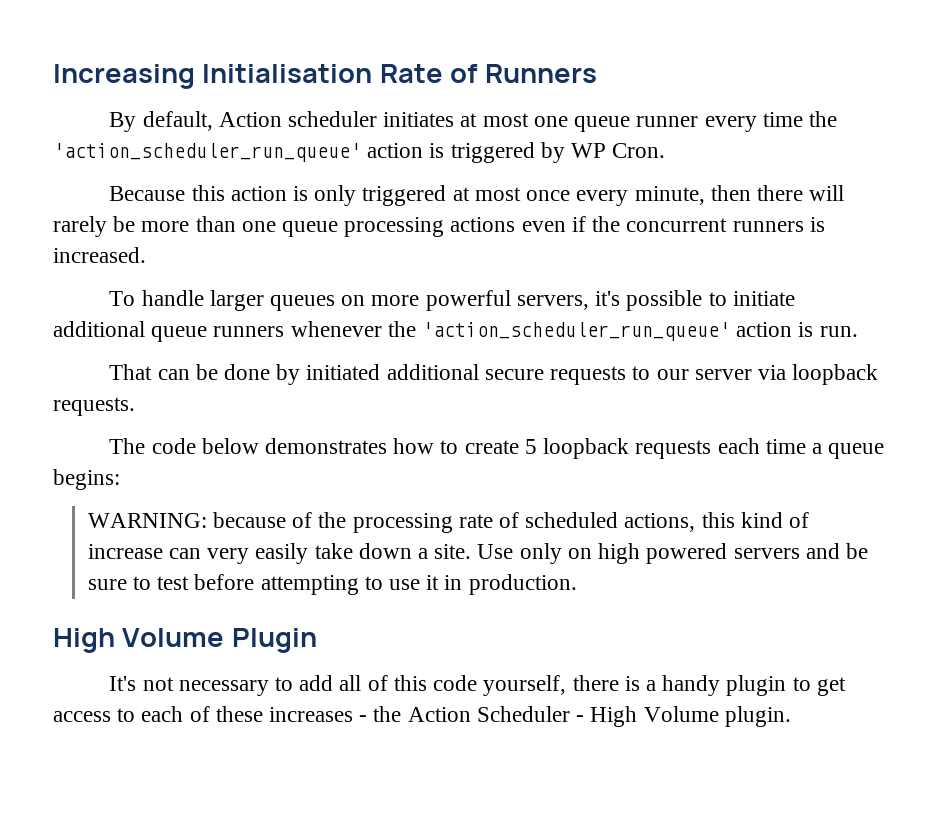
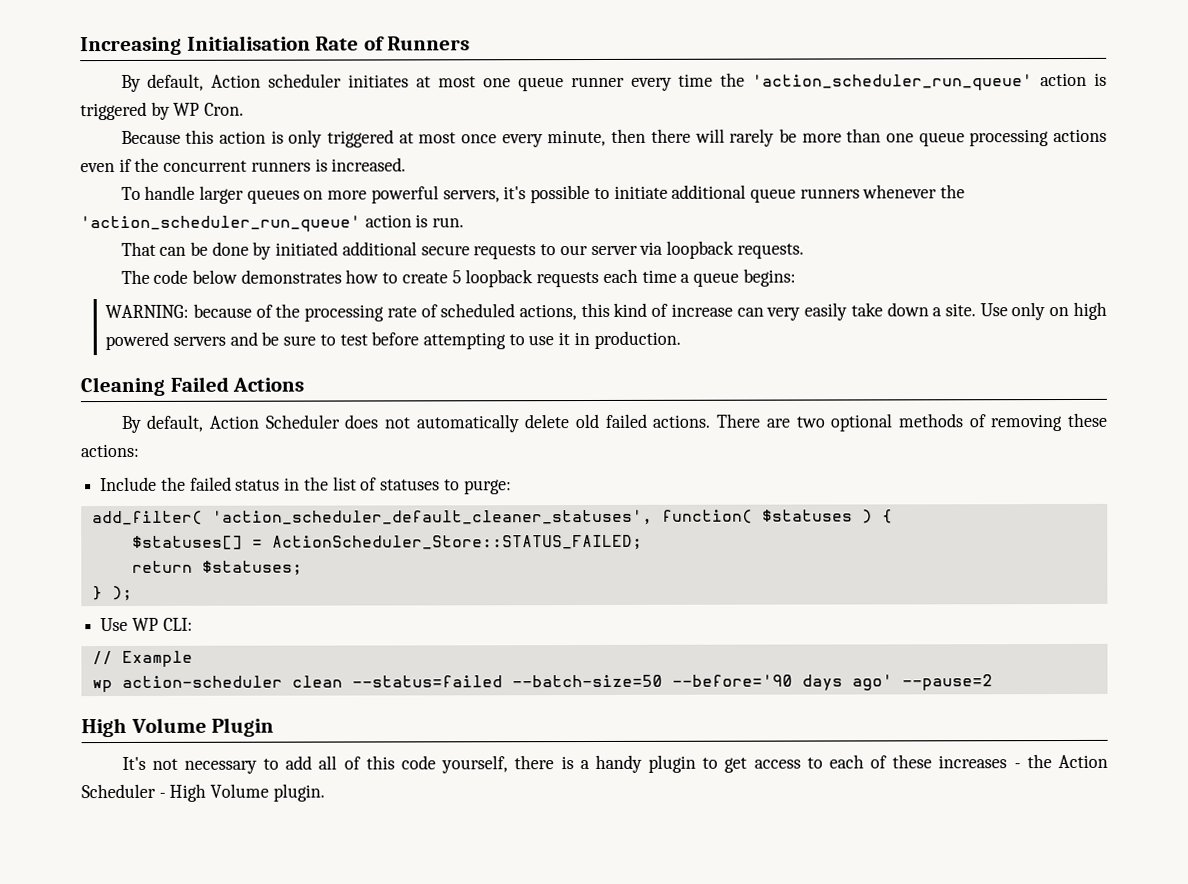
(577, 584) none -> [80,376,305,397] [120,412,1107,433] [81,443,140,458] [100,476,512,495] [91,509,893,526] [131,534,643,551] [131,560,303,576] [91,585,133,602] [100,617,193,632] [91,650,193,667] [91,674,993,693] // Cleaning Failed Actions // By default, Action Scheduler does not automatically delete old failed actions. There are two optional methods of removing these actions: // Include the failed status in the list of statuses to purge: // add_filter( 'action_scheduler_default_cleaner_statuses', function( $statuses ) { // $statuses[] = ActionScheduler_Store::STATUS_FAILED; // return $statuses; // } ); // Use WP CLI: // // Example // wp action-scheduler clean --status=failed --batch-size=50 --before='90 days ago' --pause=2

